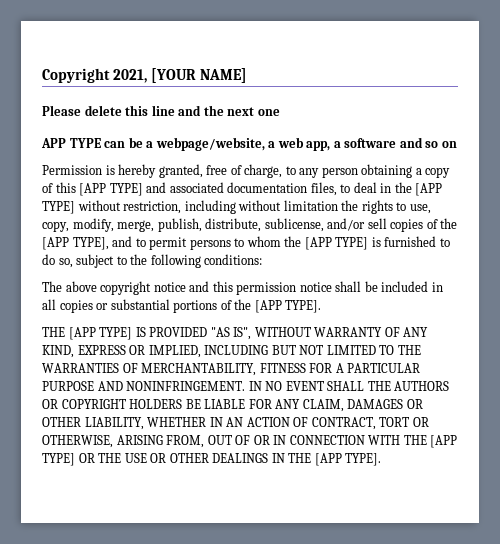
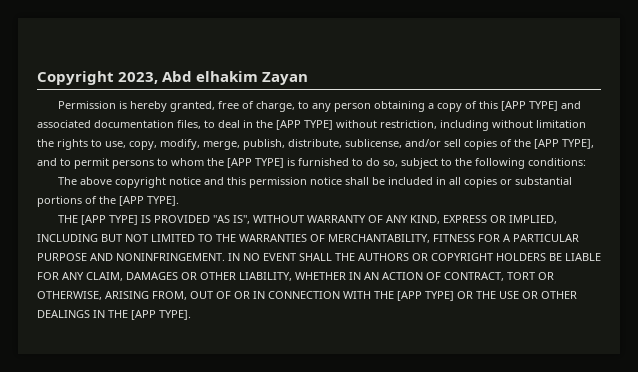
[112,68,247,83] [42,105,280,116] [41,137,457,151] 2021, [YOUR NAME] // Please delete this line and the next one // APP TYPE can be a webpage/website, a web app, a software and so on -> [118,71,309,85] 2023, Abd elhakim Zayan

